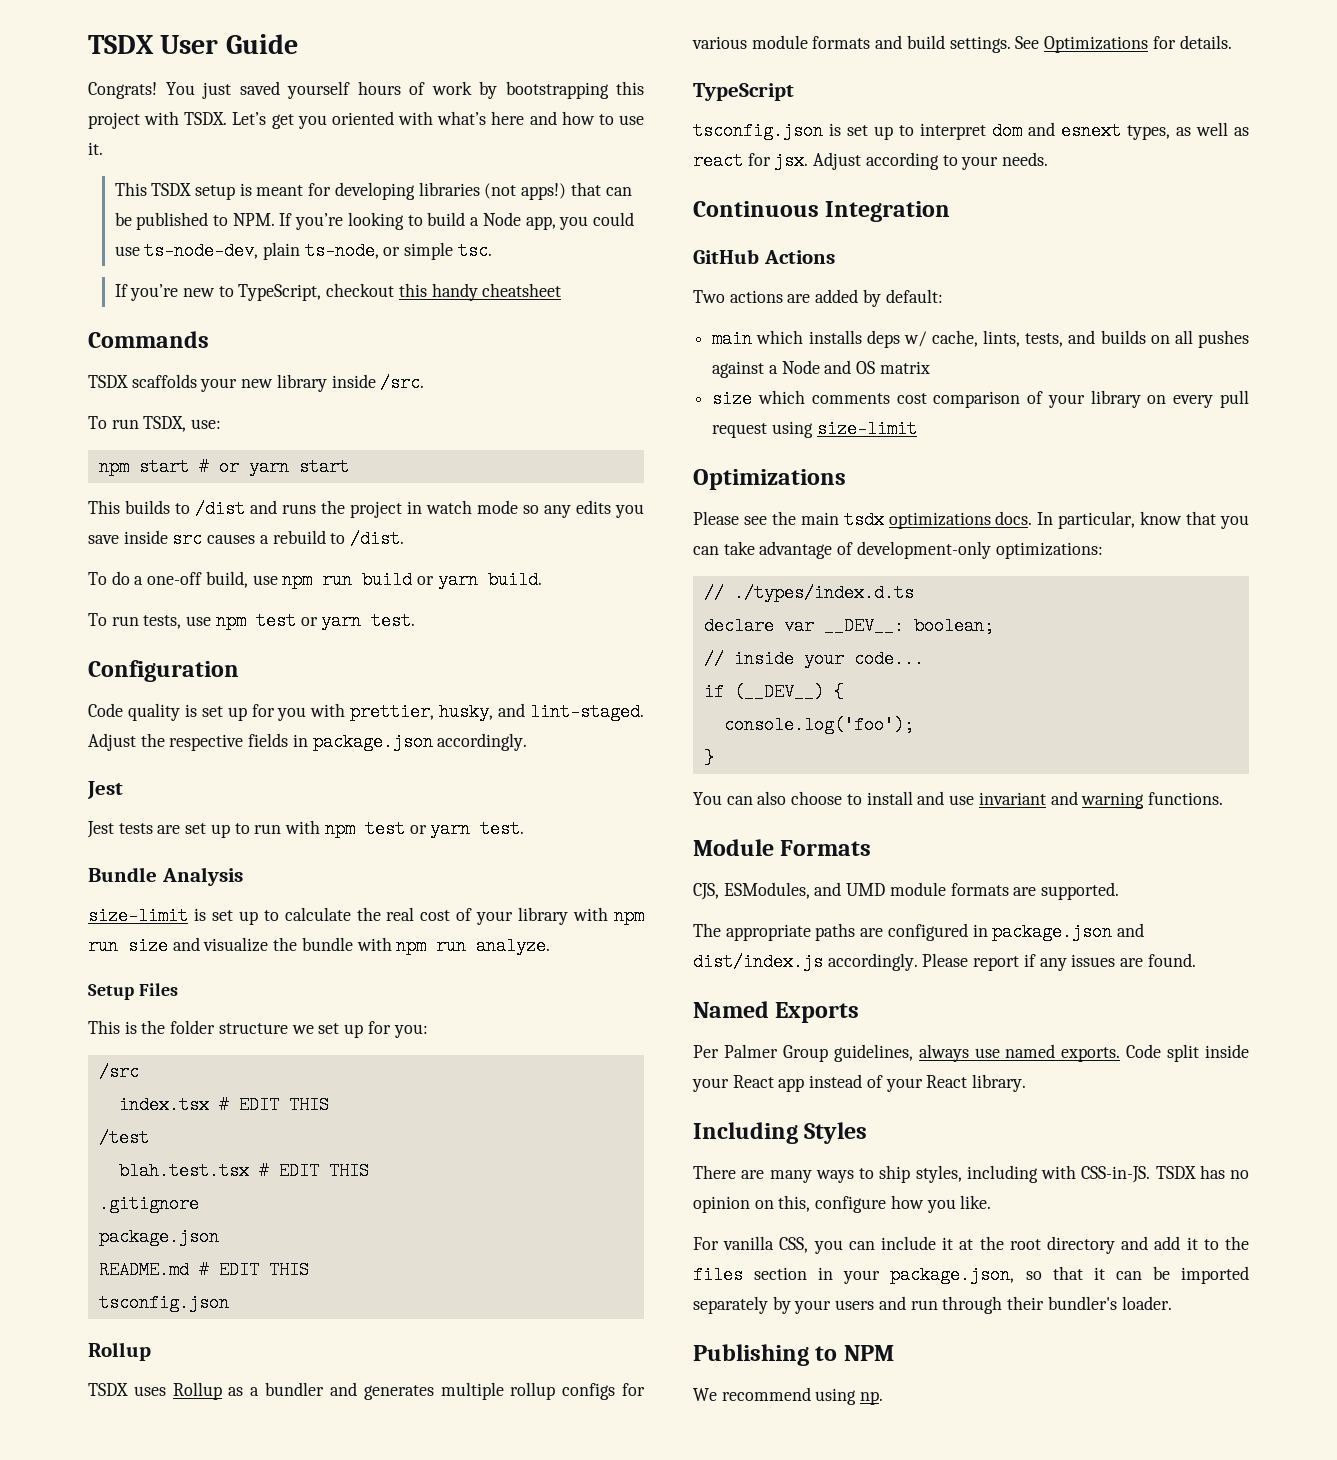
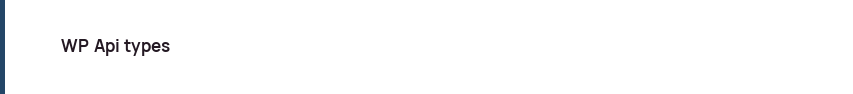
[88,34,298,54] [88,81,644,99] [88,111,644,129] [88,142,103,155] [114,182,632,200] [114,212,634,230] [114,242,492,260] [114,283,562,301] [88,331,209,348] [88,374,425,392] [88,416,222,432] [98,458,349,476] [88,500,644,518] [88,530,405,548] [88,571,542,589] [88,612,416,630] [88,660,239,682] [88,703,645,721] [88,733,528,751] [87,781,123,799] [87,820,525,838] [88,867,243,886] [88,907,644,925] [88,937,551,955] [88,983,178,1000] [88,1020,428,1038] [98,1063,139,1081] [118,1096,329,1114] [98,1129,149,1147] [118,1162,369,1180] [98,1195,199,1213] [98,1228,219,1246] [98,1261,309,1279] [98,1294,229,1312] [88,1342,151,1361] [88,1382,645,1400] [692,35,1232,53] [693,83,794,101] [693,122,1249,140] [693,152,1049,170] [693,201,951,222] [693,249,835,264] [693,289,943,307] [712,330,1249,348] [712,360,930,378] [712,390,1249,408] [712,420,917,438] [693,469,846,490] [693,511,1249,529] [693,541,1103,559] [703,584,914,602] [703,617,994,635] [703,650,924,668] [703,683,844,701] [723,716,914,734] [703,749,714,767] [693,791,1223,809] [693,839,872,856] [693,882,1120,900] [693,923,1145,941] [693,953,1196,971] [693,1001,860,1023] [693,1044,1249,1062] [692,1074,1027,1092] [693,1122,868,1144] [693,1165,1249,1183] [693,1195,992,1213] [693,1236,1249,1254] [693,1266,1249,1284] [693,1296,1172,1314] [693,1344,894,1366] [693,1387,884,1405] TSDX User Guide // Congrats! You just saved yourself hours of work by bootstrapping this project with TSDX. Let’s get you oriented with what’s here and how to use it. // This TSDX setup is meant for developing libraries (not apps!) that can be published to NPM. If you’re looking to build a Node app, you could use ts-node-dev, plain ts-node, or simple tsc. // If you’re new to TypeScript, checkout this handy cheatsheet // Commands // TSDX scaffolds your new library inside /src. // To run TSDX, use: // npm start # or yarn start // This builds to /dist and runs the project in watch mode so any edits you save inside src causes a rebuild to /dist. // To do a one-off build, use npm run build or yarn build. // To run tests, use npm test or yarn test. // Configuration // Code quality is set up for you with prettier, husky, and lint-staged. Adjust the respective fields in package.json accordingly. // Jest // Jest tests are set up to run with npm test or yarn test. // Bundle Analysis // size-limit is set up to calculate the real cost of your library with npm run size and visualize the bundle with npm run analyze. // Setup Files // This is the folder structure we set up for you: // /src // index.tsx # EDIT THIS // /test // blah.test.tsx # EDIT THIS // .gitignore // package.json // README.md # EDIT THIS // tsconfig.json // Rollup // TSDX uses Rollup as a bundler and generates multiple rollup configs for various module formats and build settings. See Optimizations for details. // TypeScript // tsconfig.json is set up to interpret dom and esnext types, as well as react for jsx. Adjust according to your needs. // Continuous Integration // GitHub Actions // Two actions are added by default: // main which installs deps w/ cache, lints, tests, and builds on all pushes against a Node and OS matrix // size which comments cost comparison of your library on every pull request using size-limit // Optimizations // Please see the main tsdx optimizations docs. In particular, know that you can take advantage of development-only optimizations: // // ./types/index.d.ts // declare var __DEV__: boolean; // // inside your code... // if (__DEV__) { // console.log('foo'); // } // You can also choose to install and use invariant and warning functions. // Module Formats // CJS, ESModules, and UMD module formats are supported. // The appropriate paths are configured in package.json and dist/index.js accordingly. Please report if any issues are found. // Named Exports // Per Palmer Group guidelines, always use named exports. Code split inside your React app instead of your React library. // Including Styles // There are many ways to ship styles, including with CSS-in-JS. TSDX has no opinion on this, configure how you like. // For vanilla CSS, you can include it at the root directory and add it to the files section in your package.json, so that it can be imported separately by your users and run through their bundler's loader. // Publishing to NPM // We recommend using np. -> [61,39,171,56] WP Api types

